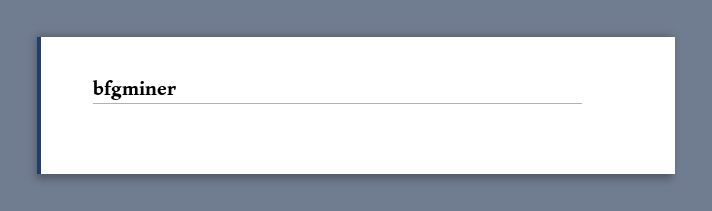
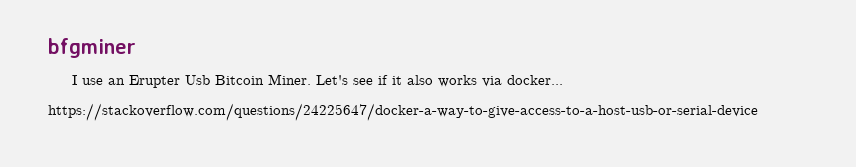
(176, 90) none -> [71,74,563,88] [48,103,758,121] // I use an Erupter Usb Bitcoin Miner. Let's see if it also works via docker... // https://stackoverflow.com/questions/24225647/docker-a-way-to-give-access-to-a-host-usb-or-serial-device

